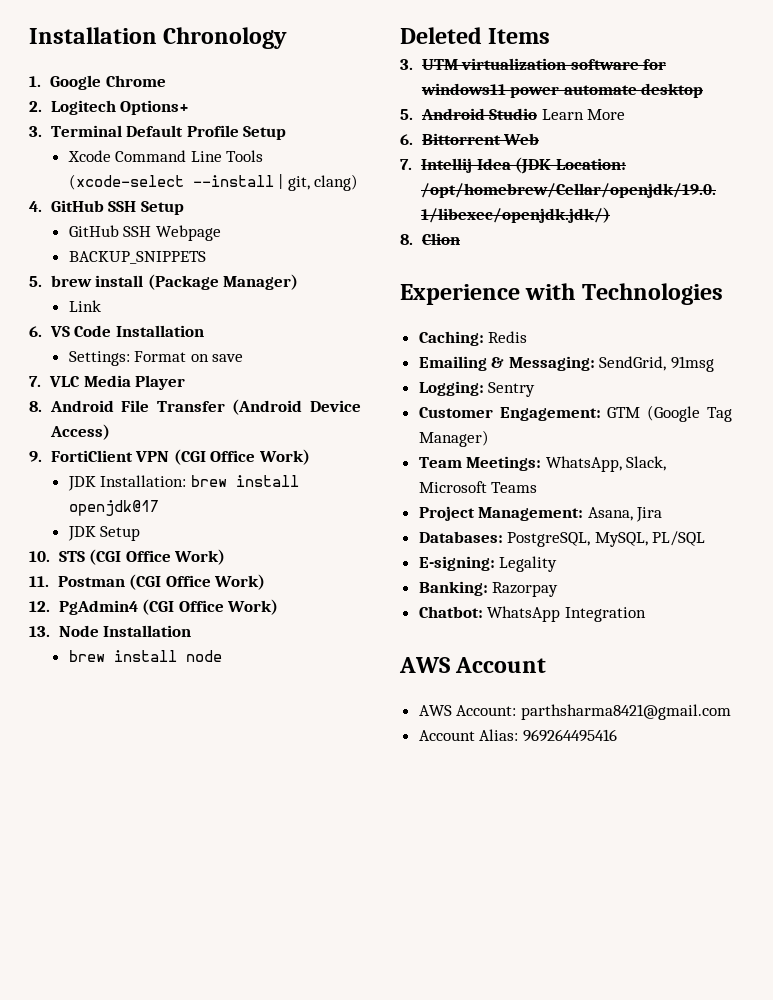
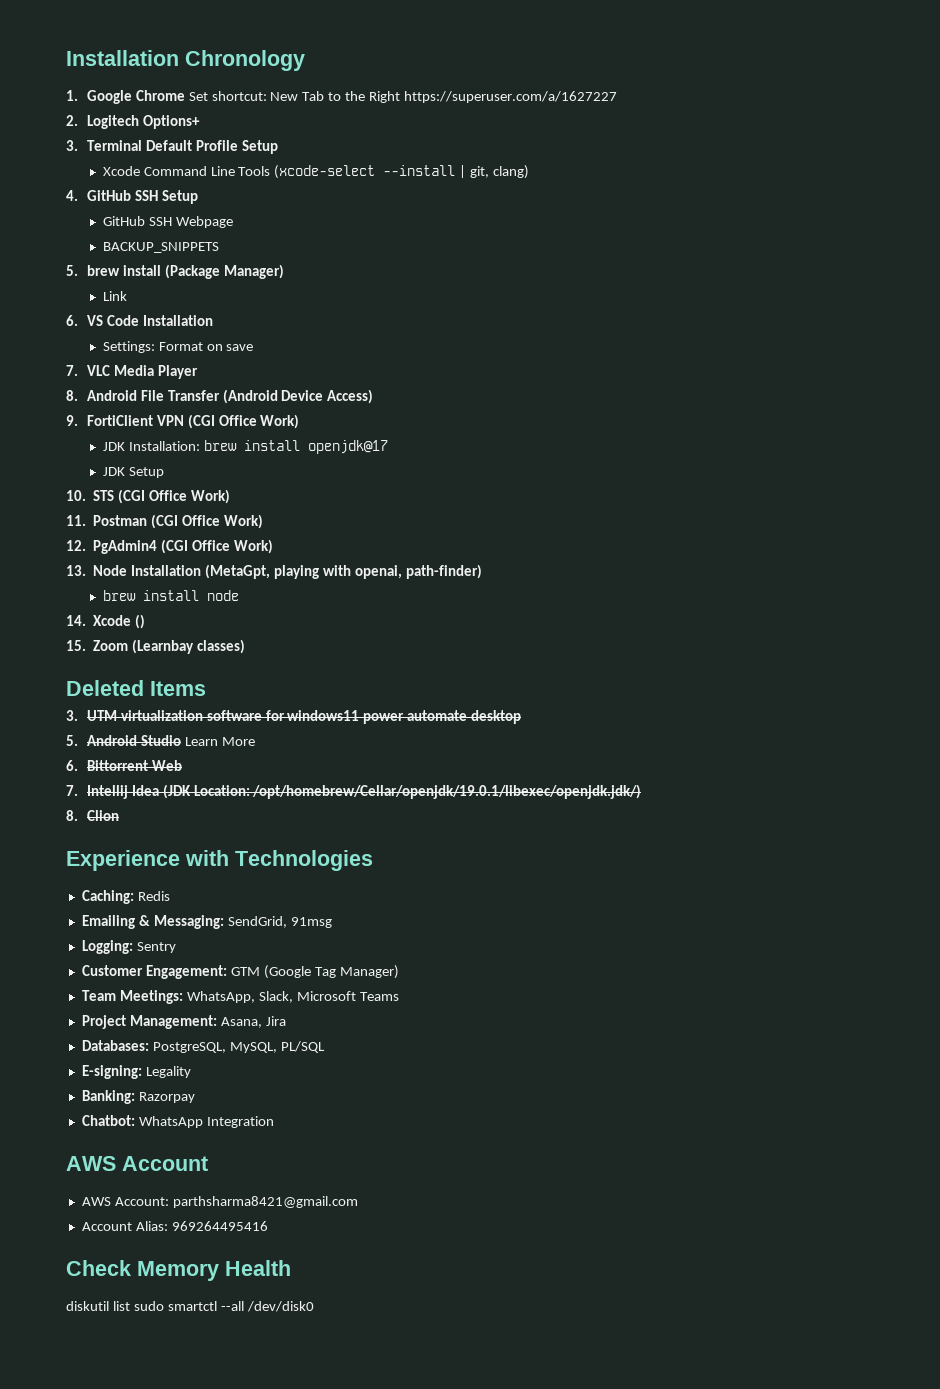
(166, 81) none -> [188,91,618,103] Set shortcut: New Tab to the Right https://superuser.com/a/1627227
[68,650,222,662] // brew install node -> [205,564,482,579] [102,590,239,601] [66,614,146,629] [66,639,246,654] (MetaGpt, playing with openai, path-finder) // brew install node // 14. Xcode () // 15. Zoom (Learnbay classes)
(617, 735) none -> [66,1260,291,1281] [66,1301,314,1312] // Check Memory Health // diskutil list sudo smartctl --all /dev/disk0

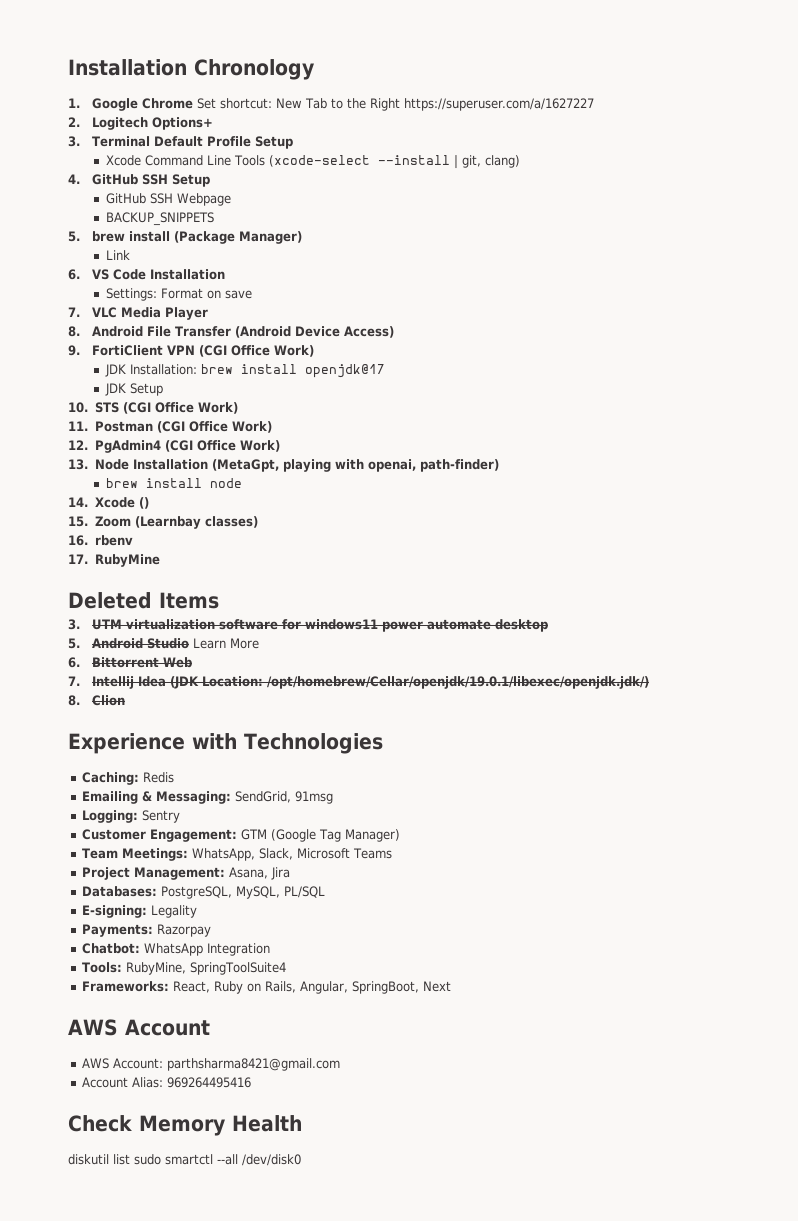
(246, 646) none -> [68,535,133,546] [68,554,160,567] // 16. rbenv // 17. RubyMine
[81,1090,135,1104] Banking: -> [82,924,154,937] Payments:
(274, 1122) none -> [82,962,287,975] [82,981,452,994] // Tools: RubyMine, SpringToolSuite4 // Frameworks: React, Ruby on Rails, Angular, SpringBoot, Next

